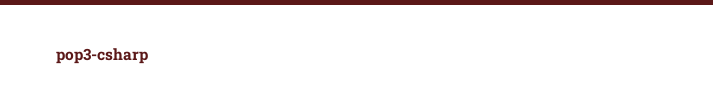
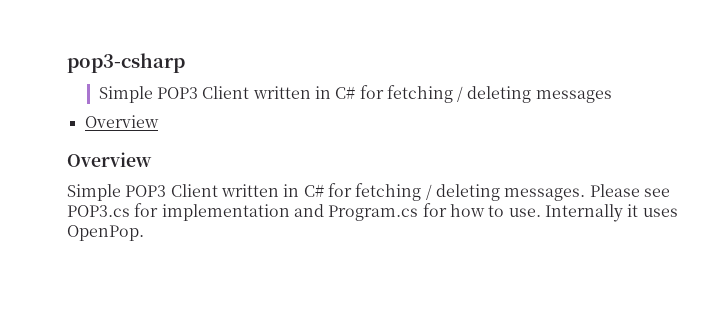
(148, 56) none -> [98,85,612,103] [84,115,159,128] [67,152,152,167] [67,183,670,201] [67,203,678,222] [67,225,144,241] // Simple POP3 Client written in C# for fetching / deleting messages // Overview // Overview // Simple POP3 Client written in C# for fetching / deleting messages. Please see POP3.cs for implementation and Program.cs for how to use. Internally it uses OpenPop.

